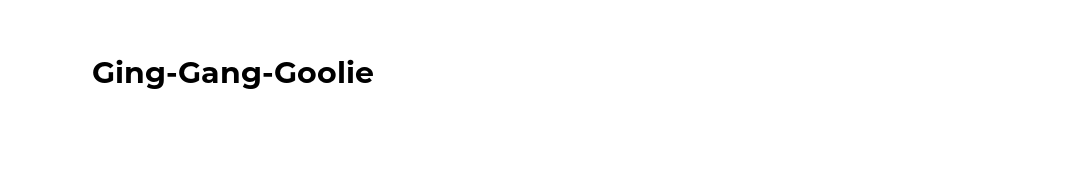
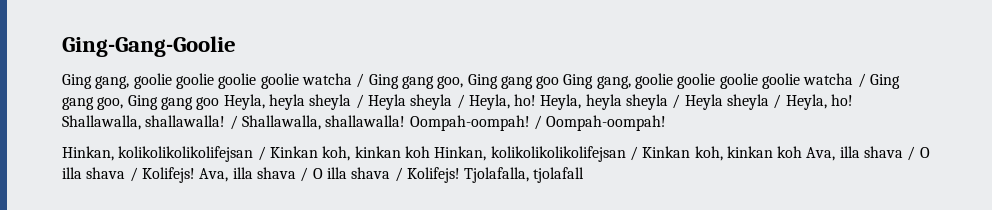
(374, 74) none -> [62,73,901,89] [62,94,854,110] [62,115,667,131] [62,146,930,162] [62,167,585,183] // Ging gang, goolie goolie goolie goolie watcha / Ging gang goo, Ging gang goo Ging gang, goolie goolie goolie goolie watcha / Ging gang goo, Ging gang goo Heyla, heyla sheyla / Heyla sheyla / Heyla, ho! Heyla, heyla sheyla / Heyla sheyla / Heyla, ho! Shallawalla, shallawalla! / Shallawalla, shallawalla! Oompah-oompah! / Oompah-oompah! // Hinkan, kolikolikolikolifejsan / Kinkan koh, kinkan koh Hinkan, kolikolikolikolifejsan / Kinkan koh, kinkan koh Ava, illa shava / O illa shava / Kolifejs! Ava, illa shava / O illa shava / Kolifejs! Tjolafalla, tjolafall

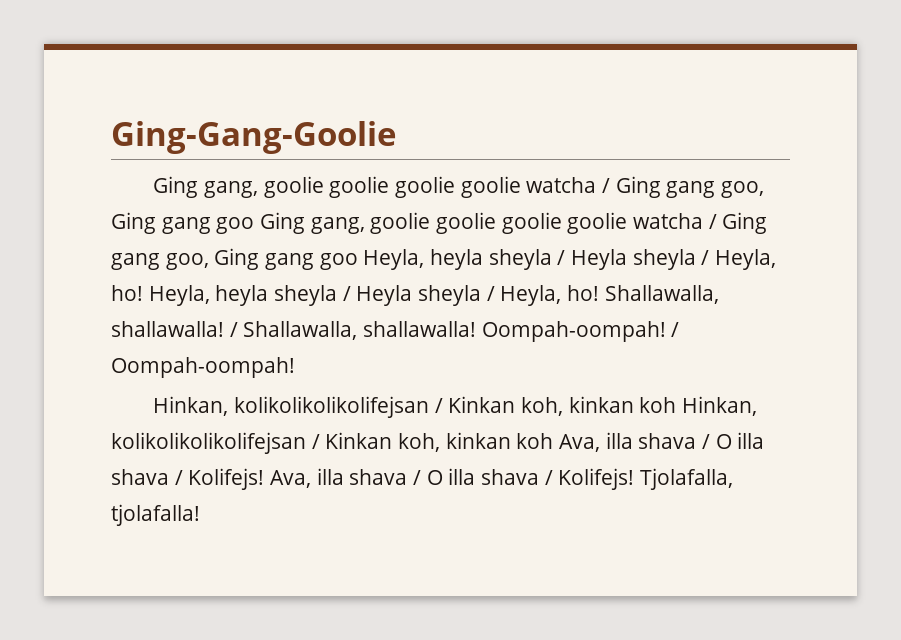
[533,167,585,183] tjolafall -> [111,504,200,526] tjolafalla!

